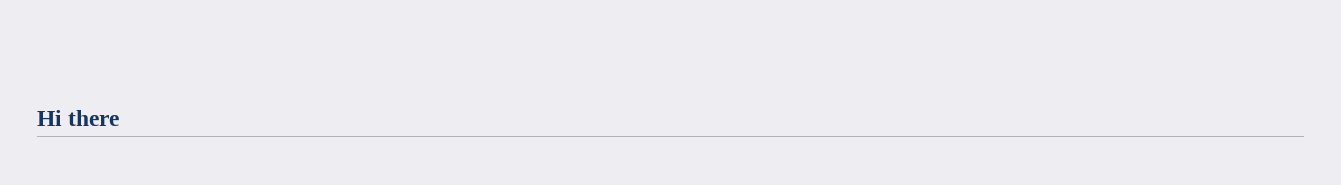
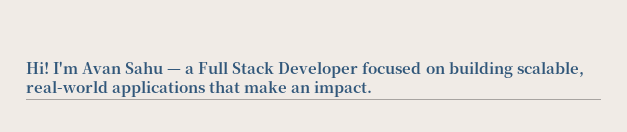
[37,110,120,126] Hi there -> [26,61,584,78] [26,80,373,97] Hi! I'm Avan Sahu — a Full Stack Developer focused on building scalable, real-world applications that make an impact.

